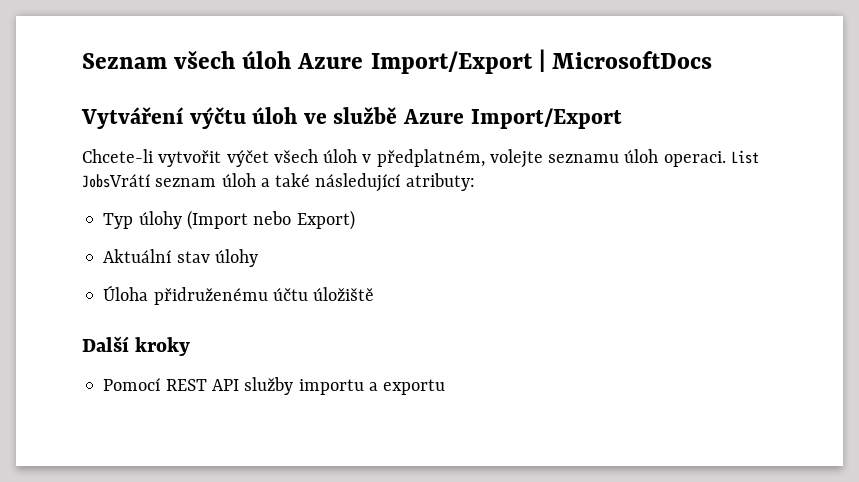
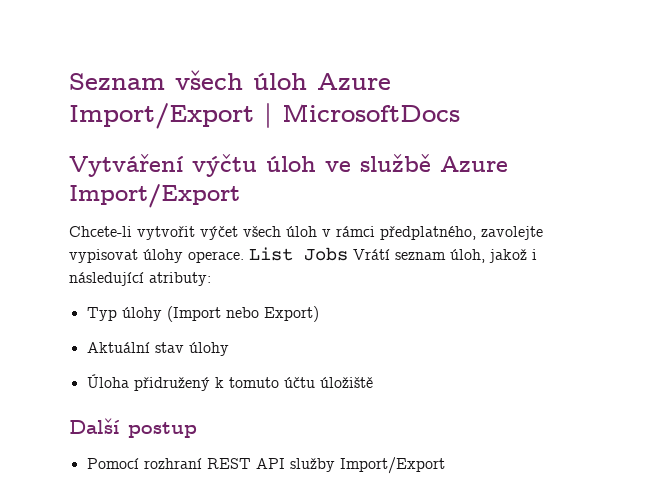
[376,149,759,168] [82,173,311,188] předplatném, volejte seznamu úloh operaci. List JobsVrátí seznam úloh a také -> [336,226,543,240] [69,247,537,263] rámci předplatného, zavolejte vypisovat úlohy operace. List Jobs Vrátí seznam úloh, jakož i
[153,287,268,305] přidruženému -> [133,377,279,391] přidružený k tomuto
[135,337,191,356] kroky -> [128,422,197,438] postup
(161, 384) none -> [143,458,202,469] rozhraní
[298,379,446,395] importu a exportu -> [339,457,445,474] Import/Export

